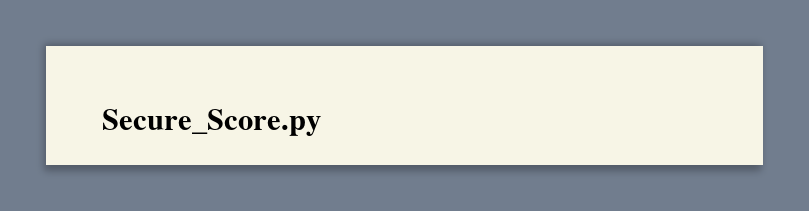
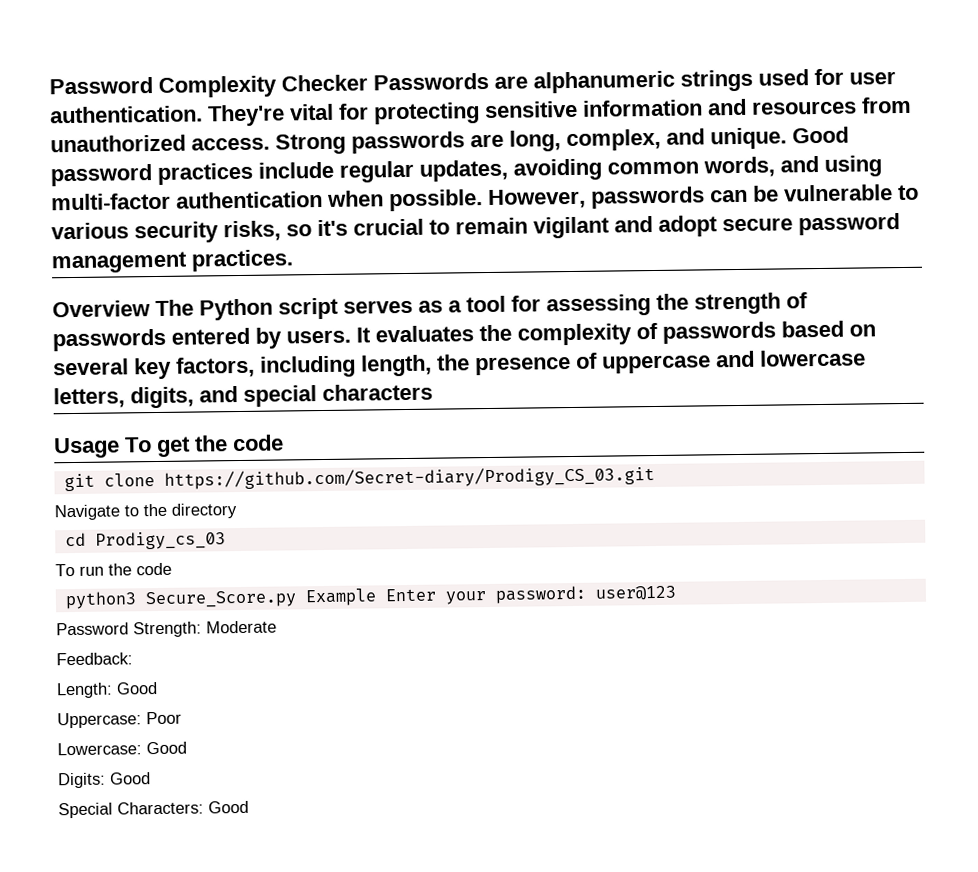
[102,109,321,136] Secure_Score.py -> [49,68,896,98] [50,96,912,127] [50,126,849,155] [50,155,882,187] [51,184,919,212] [51,213,900,244] [51,249,293,274] [52,292,808,321] [52,320,876,352] [53,349,866,380] [53,383,433,409] [53,434,284,459] [63,466,655,492] [54,503,237,521] [64,531,226,550] [55,562,172,577] [64,585,676,610] [56,620,277,638] [56,652,133,666] [56,682,158,699] [57,711,182,729] [57,741,187,756] [58,772,151,789] [58,800,249,819] Password Complexity Checker Passwords are alphanumeric strings used for user authentication. They're vital for protecting sensitive information and resources from unauthorized access. Strong passwords are long, complex, and unique. Good password practices include regular updates, avoiding common words, and using multi-factor authentication when possible. However, passwords can be vulnerable to various security risks, so it's crucial to remain vigilant and adopt secure password management practices. // Overview The Python script serves as a tool for assessing the strength of passwords entered by users. It evaluates the complexity of passwords based on several key factors, including length, the presence of uppercase and lowercase letters, digits, and special characters // Usage To get the code // git clone https://github.com/Secret-diary/Prodigy_CS_03.git // Navigate to the directory // cd Prodigy_cs_03 // To run the code // python3 Secure_Score.py Example Enter your password: user@123 // Password Strength: Moderate // Feedback: // Length: Good // Uppercase: Poor // Lowercase: Good // Digits: Good // Special Characters: Good

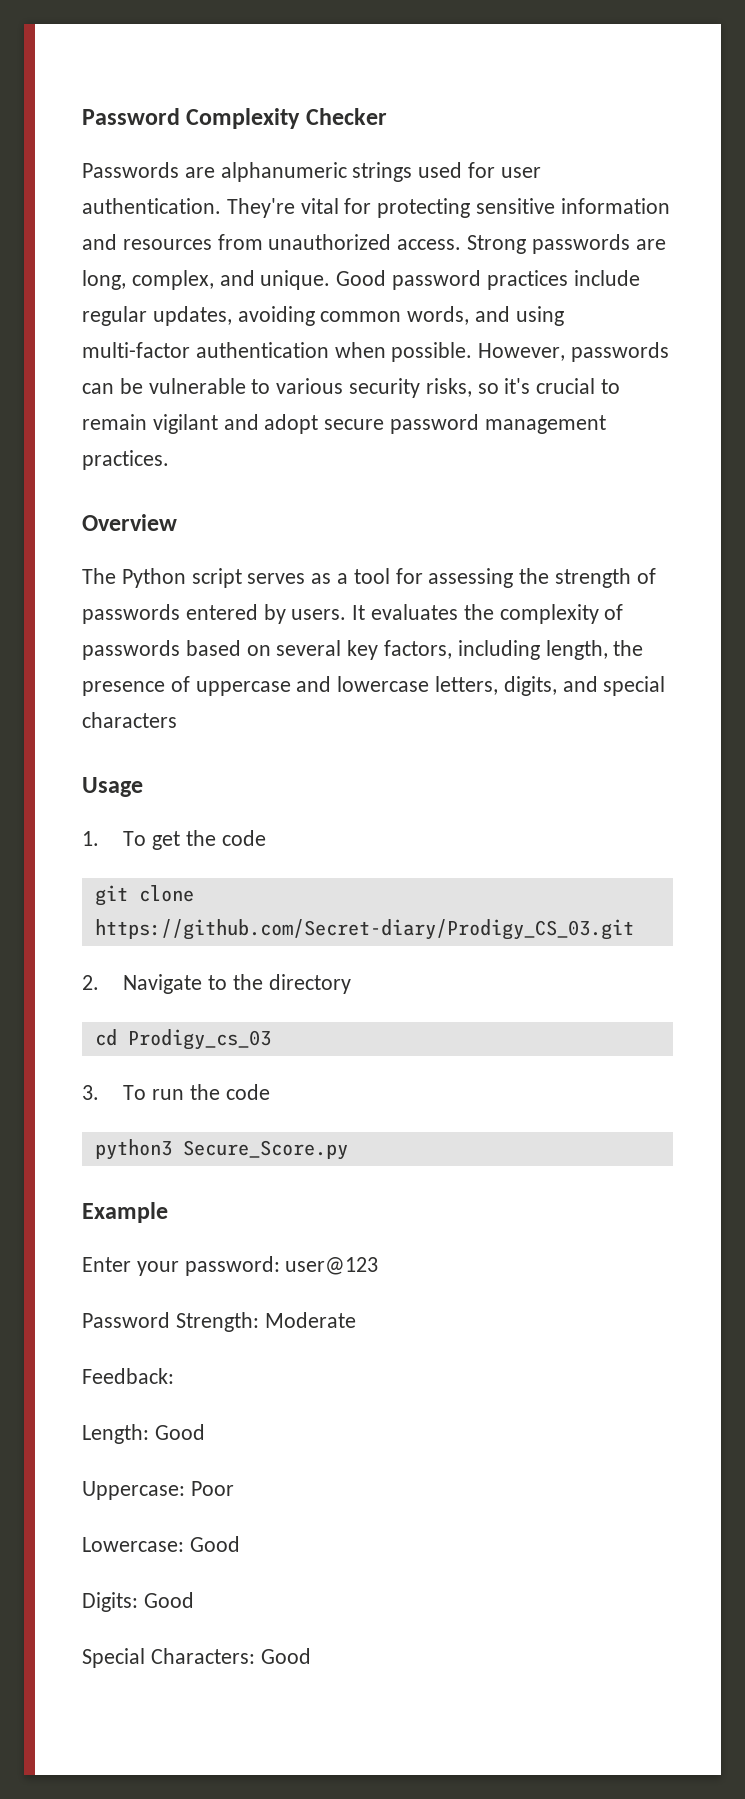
(368, 83) none -> (387, 116) //
(151, 309) none -> (177, 522) //
(120, 448) none -> [82,831,99,846] // 1.
(655, 478) none -> [82,975,99,990] 2.
(226, 540) none -> [82,1085,99,1100] 3.
(297, 599) none -> (348, 1150) //
(377, 597) none -> (168, 1212) //

